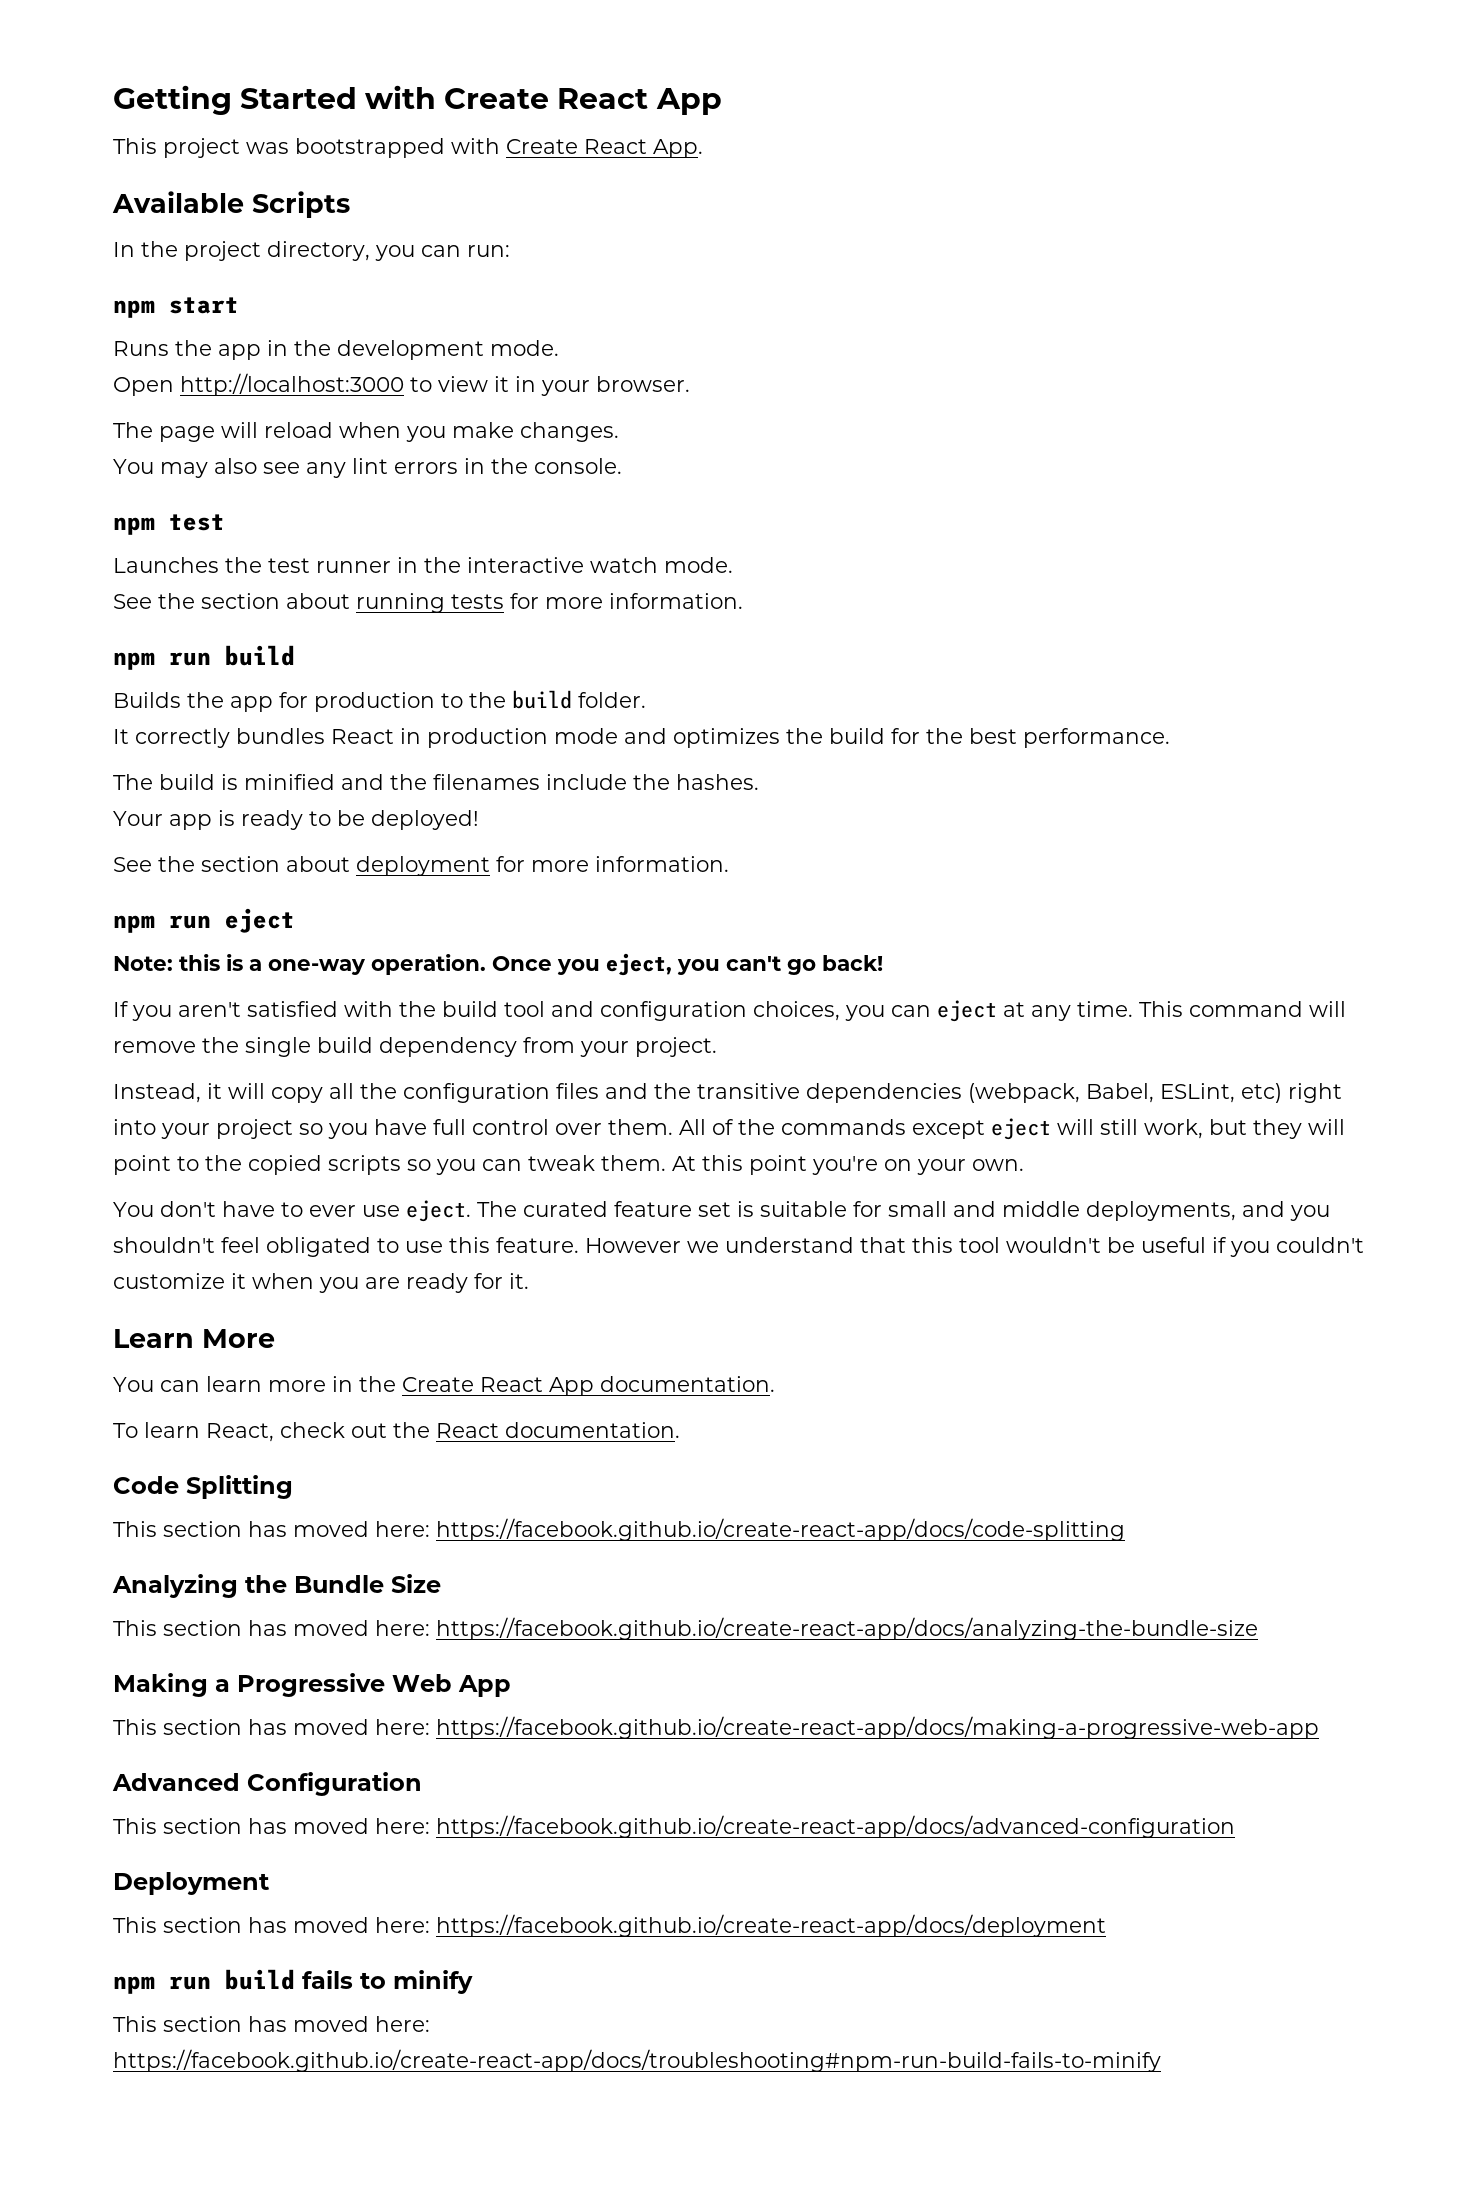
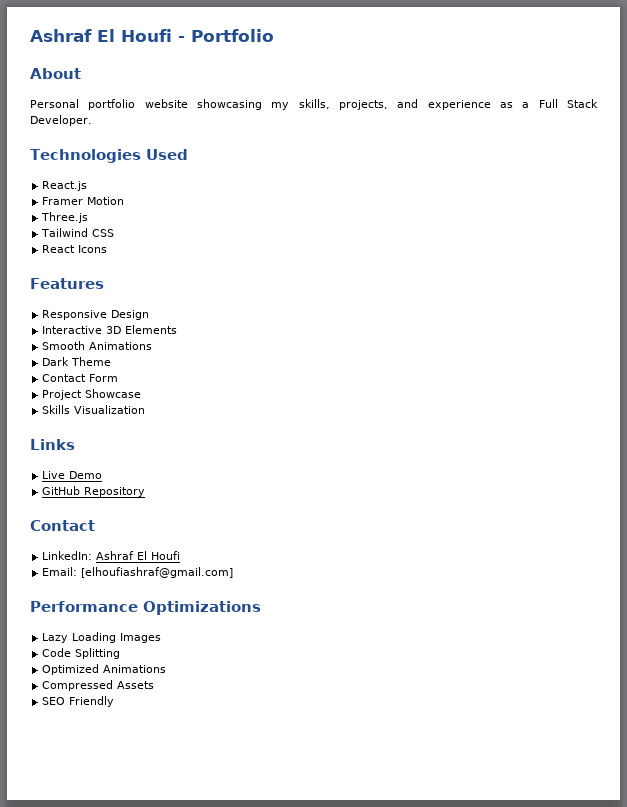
[113,85,722,115] [113,138,703,158] [112,191,350,218] [113,241,510,261] [113,297,239,318] [113,340,559,360] [113,373,690,396] [113,422,619,442] [113,458,622,478] [113,514,225,535] [113,557,733,573] [113,593,743,613] [113,645,295,670] [113,690,646,712] [113,728,1170,748] [113,774,759,790] [113,810,479,830] [113,856,729,876] [113,908,295,933] [113,953,883,976] [113,1000,1346,1022] [113,1037,717,1057] [113,1083,1342,1103] [113,1118,1345,1140] [113,1155,1024,1175] [113,1200,1330,1222] [113,1237,1364,1257] [113,1273,529,1293] [113,1329,275,1348] [113,1376,775,1396] [113,1422,680,1442] [113,1475,293,1499] [113,1518,1125,1541] [112,1574,441,1598] [113,1617,1258,1640] [113,1673,511,1697] [113,1716,1319,1739] [112,1772,422,1796] [113,1815,1235,1838] [113,1872,270,1895] [113,1914,1106,1937] [113,1969,473,1994] [113,2016,430,2032] [113,2049,1161,2072] Getting Started with Create React App // This project was bootstrapped with Create React App. // Available Scripts // In the project directory, you can run: // npm start // Runs the app in the development mode. // Open http://localhost:3000 to view it in your browser. // The page will reload when you make changes. // You may also see any lint errors in the console. // npm test // Launches the test runner in the interactive watch mode. // See the section about running tests for more information. // npm run build // Builds the app for production to the build folder. // It correctly bundles React in production mode and optimizes the build for the best performance. // The build is minified and the filenames include the hashes. // Your app is ready to be deployed! // See the section about deployment for more information. // npm run eject // Note: this is a one-way operation. Once you eject, you can't go back! // If you aren't satisfied with the build tool and configuration choices, you can eject at any time. This command will remove the single build dependency from your project. // Instead, it will copy all the configuration files and the transitive dependencies (webpack, Babel, ESLint, etc) right into your project so you have full control over them. All of the commands except eject will still work, but they will point to the copied scripts so you can tweak them. At this point you're on your own. // You don't have to ever use eject. The curated feature set is suitable for small and middle deployments, and you shouldn't feel obligated to use this feature. However we understand that this tool wouldn't be useful if you couldn't customize it when you are ready for it. // Learn More // You can learn more in the Create React App documentation. // To learn React, check out the React documentation. // Code Splitting // This section has moved here: https://facebook.github.io/create-react-app/docs/code-splitting // Analyzing the Bundle Size // This section has moved here: https://facebook.github.io/create-react-app/docs/analyzing-the-bundle-size // Making a Progressive Web App // This section has moved here: https://facebook.github.io/create-react-app/docs/making-a-progressive-web-app // Advanced Configuration // This section has moved here: https://facebook.github.io/create-react-app/docs/advanced-configuration // Deployment // This section has moved here: https://facebook.github.io/create-react-app/docs/deployment // npm run build fails to minify // This section has moved here: https://facebook.github.io/create-react-app/docs/troubleshooting#npm-run-build-fails-to-minify -> [30,29,274,42] [30,68,81,79] [30,99,598,110] [30,115,92,126] [30,149,188,163] [42,181,88,191] [42,197,125,205] [41,212,89,223] [41,228,115,237] [42,245,108,253] [30,278,104,289] [42,310,150,320] [42,325,178,334] [42,341,153,350] [42,357,112,366] [42,374,119,382] [42,389,142,400] [42,405,146,414] [30,439,75,450] [42,471,103,479] [42,486,146,497] [30,520,95,531] [42,551,181,560] [42,567,234,578] [30,601,261,615] [42,632,162,643] [42,648,121,659] [42,664,167,675] [42,680,155,691] [42,696,115,707] Ashraf El Houfi - Portfolio // About // Personal portfolio website showcasing my skills, projects, and experience as a Full Stack Developer. // Technologies Used // React.js // Framer Motion // Three.js // Tailwind CSS // React Icons // Features // Responsive Design // Interactive 3D Elements // Smooth Animations // Dark Theme // Contact Form // Project Showcase // Skills Visualization // Links // Live Demo // GitHub Repository // Contact // LinkedIn: Ashraf El Houfi // Email: [elhoufiashraf@gmail.com] // Performance Optimizations // Lazy Loading Images // Code Splitting // Optimized Animations // Compressed Assets // SEO Friendly

